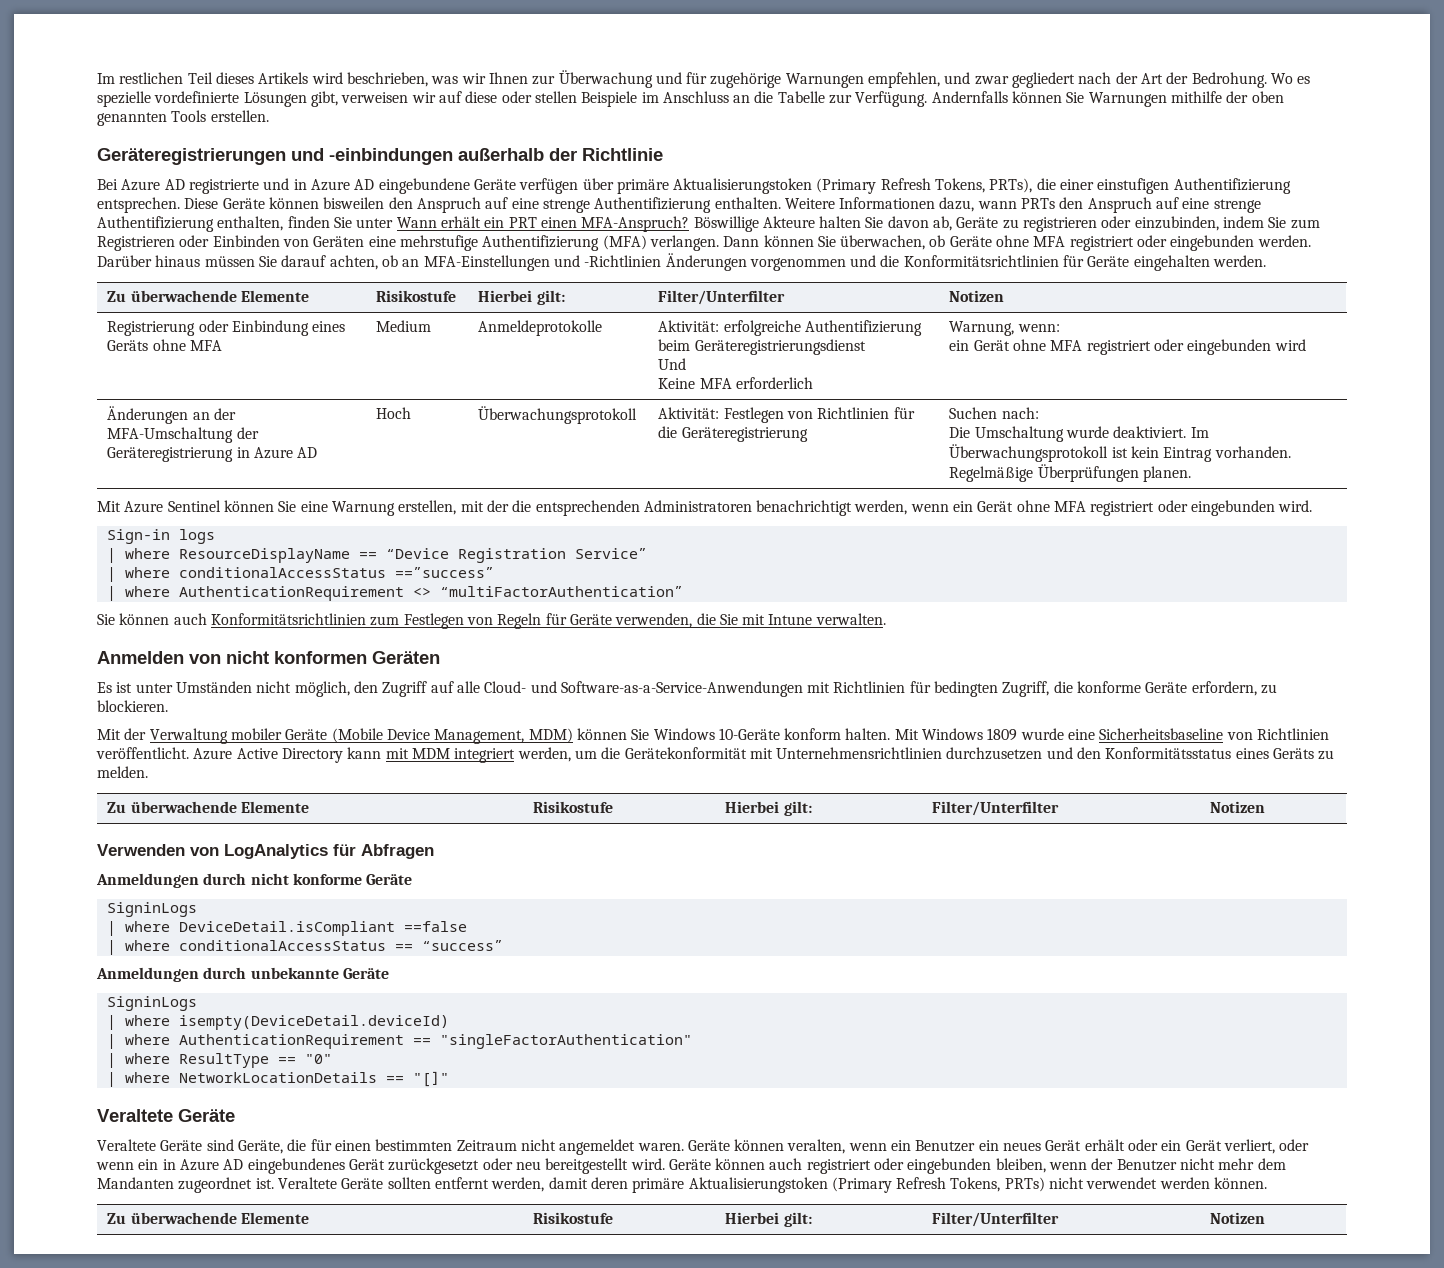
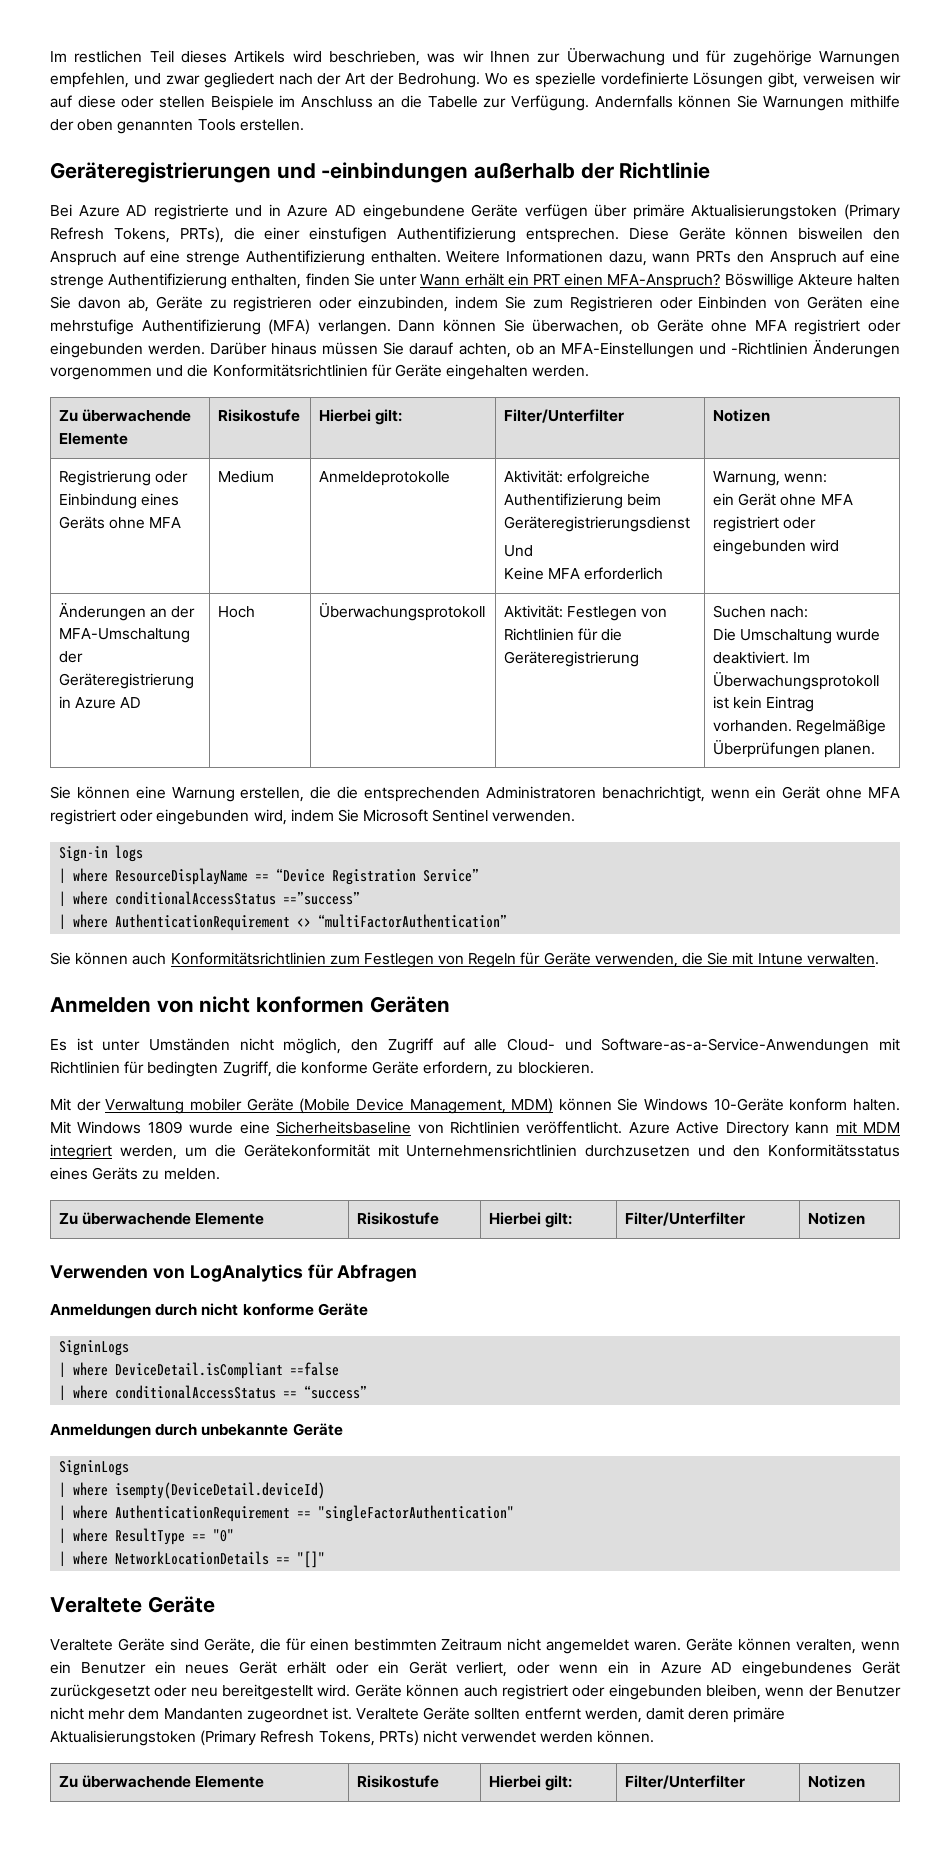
[97,500,297,513] Mit Azure Sentinel können Sie -> [50,786,130,799] Sie können
[460,500,509,512] mit der -> [310,786,332,799] die
[756,500,908,516] benachrichtigt werden, -> [601,786,705,802] benachrichtigt,
[1278,500,1313,512] wird. -> [253,809,576,825] wird, indem Sie Microsoft Sentinel verwenden.

